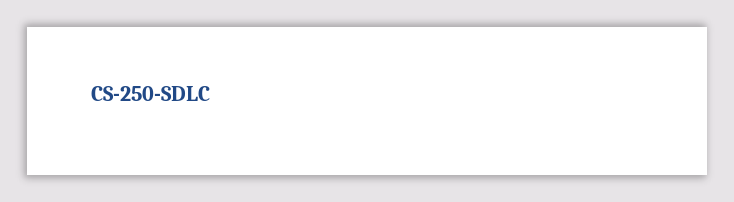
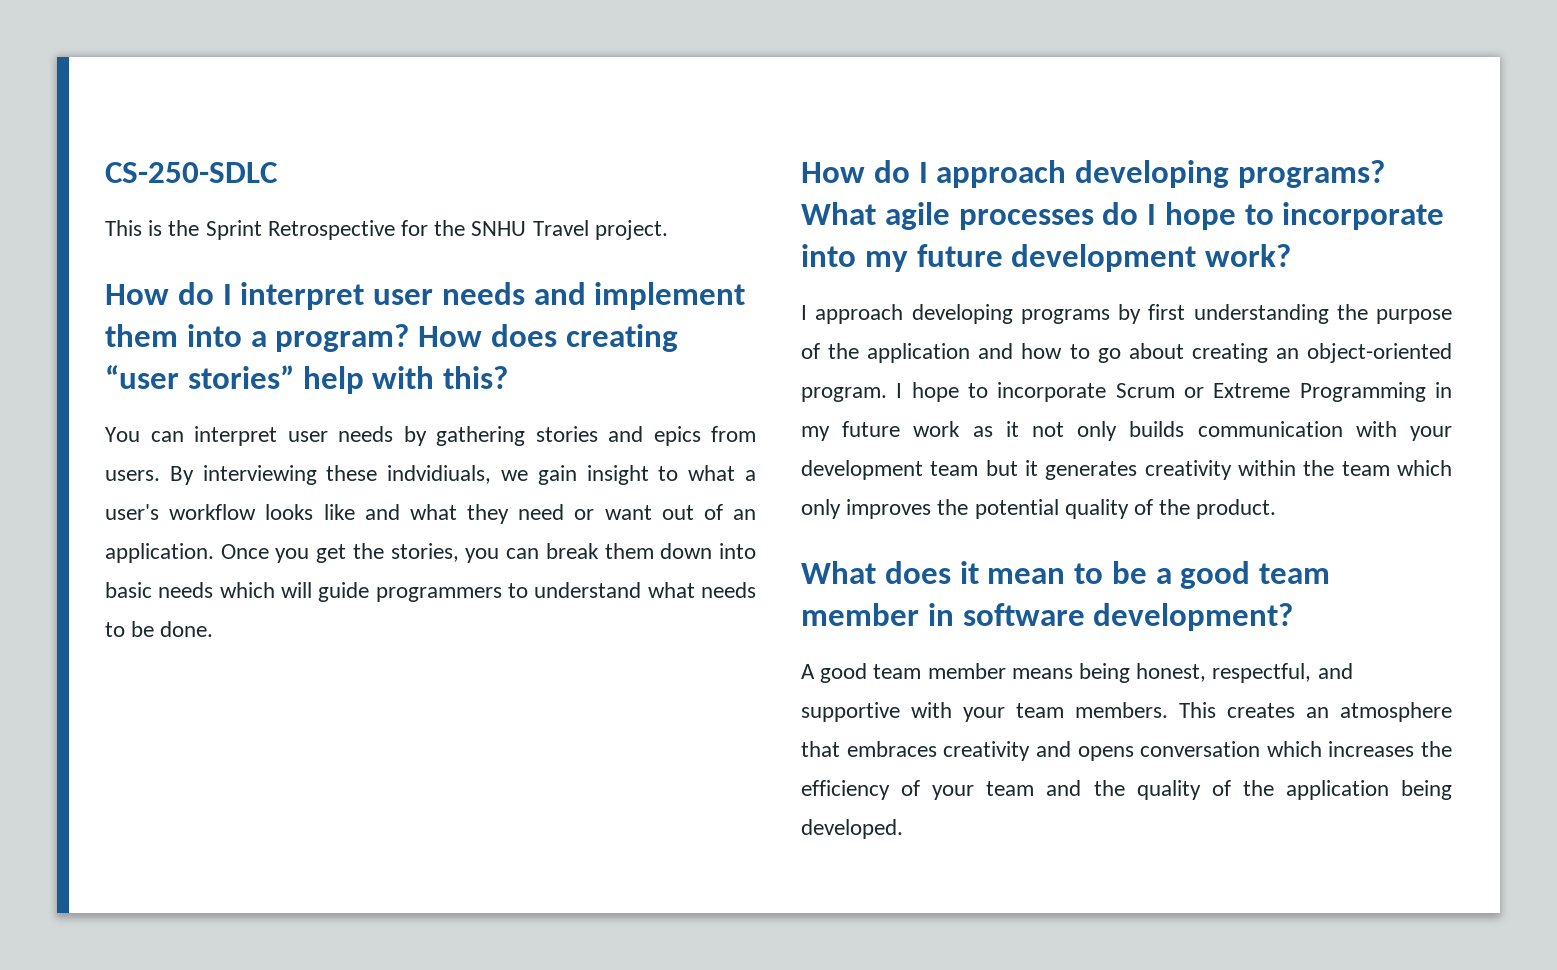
(210, 93) none -> [105,220,668,240] [105,282,746,310] [105,324,678,352] [105,365,509,394] [105,426,756,446] [105,465,756,485] [105,504,756,524] [105,543,757,563] [105,582,756,602] [105,621,214,637] [801,160,1385,188] [801,202,1445,230] [801,244,1292,272] [801,304,1452,324] [801,343,1452,363] [801,382,1452,402] [801,421,1452,441] [801,460,1452,480] [801,499,1277,519] [801,561,1331,589] [801,603,1294,631] [801,663,1353,683] [801,702,1452,722] [801,741,1452,761] [801,780,1452,800] [801,819,903,839] // This is the Sprint Retrospective for the SNHU Travel project. // How do I interpret user needs and implement them into a program? How does creating “user stories” help with this? // You can interpret user needs by gathering stories and epics from users. By interviewing these indvidiuals, we gain insight to what a user's workflow looks like and what they need or want out of an application. Once you get the stories, you can break them down into basic needs which will guide programmers to understand what needs to be done. // How do I approach developing programs? What agile processes do I hope to incorporate into my future development work? // I approach developing programs by first understanding the purpose of the application and how to go about creating an object-oriented program. I hope to incorporate Scrum or Extreme Programming in my future work as it not only builds communication with your development team but it generates creativity within the team which only improves the potential quality of the product. // What does it mean to be a good team member in software development? // A good team member means being honest, respectful, and supportive with your team members. This creates an atmosphere that embraces creativity and opens conversation which increases the efficiency of your team and the quality of the application being developed.

